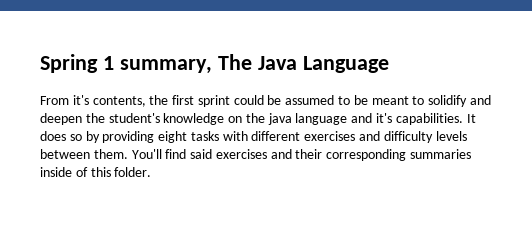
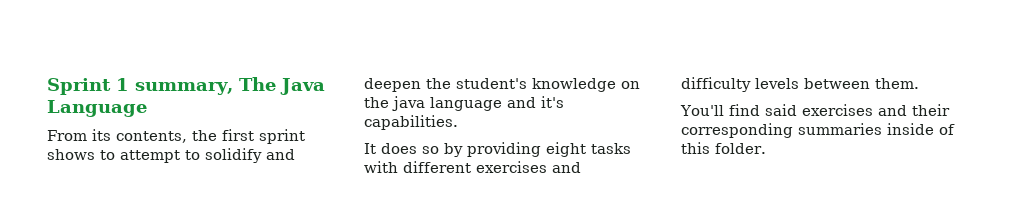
[40,54,98,73] Spring -> [47,78,111,95] Sprint
[72,95,89,105] it's -> [92,129,111,141] its
[233,95,409,105] could be assumed to be meant -> [47,149,180,163] shows to attempt
(463, 119) none -> (458, 122) //
(128, 154) none -> (919, 83) //

